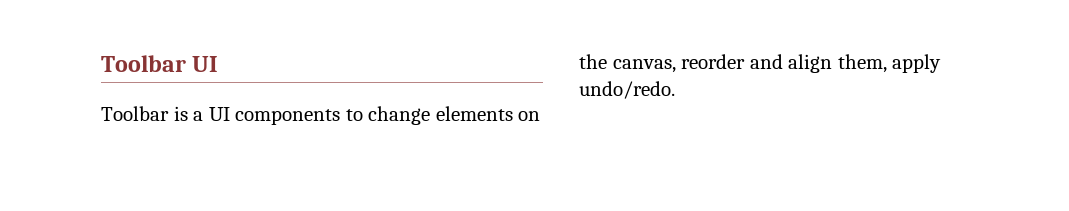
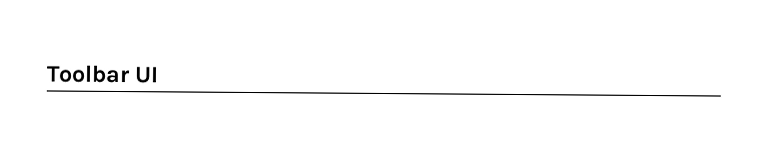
[101,106,541,125] [579,54,942,73] [579,81,675,99] // Toolbar is a UI components to change elements on the canvas, reorder and align them, apply undo/redo. -> (160, 75) none

